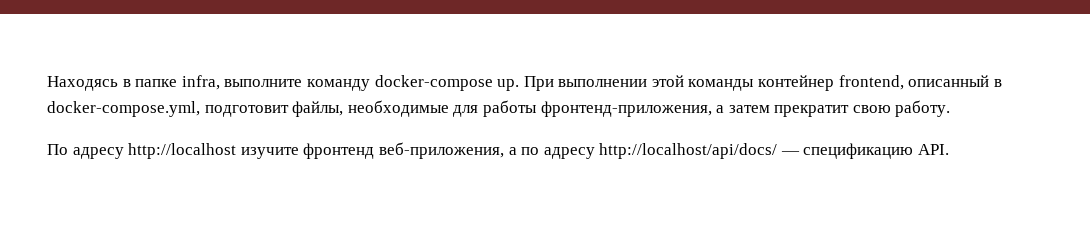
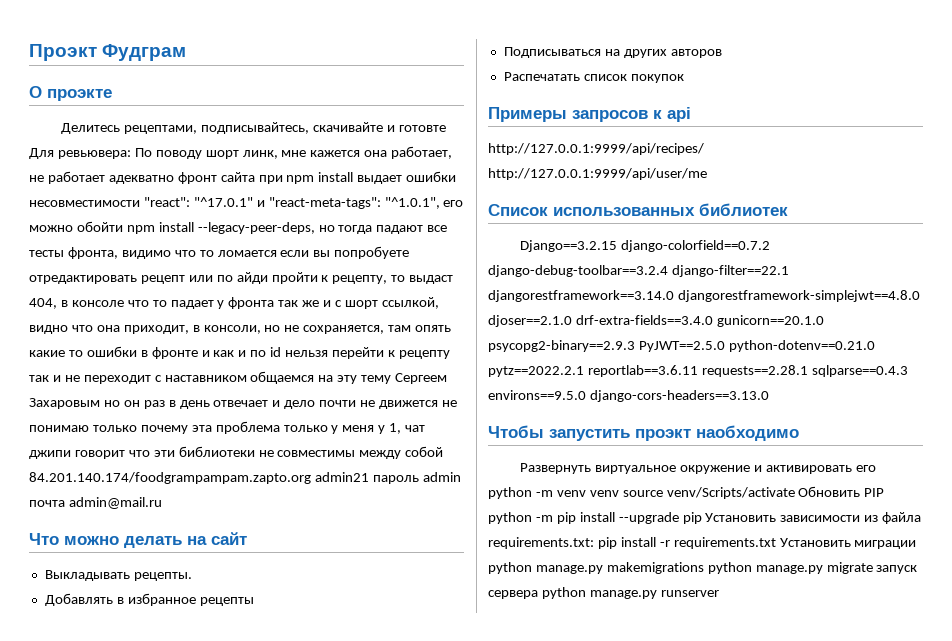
[47,75,1002,91] [47,100,951,117] [47,142,950,159] Находясь в папке infra, выполните команду docker-compose up. При выполнении этой команды контейнер frontend, описанный в docker-compose.yml, подготовит файлы, необходимые для работы фронтенд-приложения, а затем прекратит свою работу. // По адресу http://localhost изучите фронтенд веб-приложения, а по адресу http://localhost/api/docs/ — спецификацию API. -> [29,44,187,61] [29,86,112,101] [61,122,446,134] [29,146,453,159] [29,171,457,184] [29,197,464,209] [29,221,448,234] [29,246,410,259] [29,272,454,284] [29,297,439,309] [29,325,452,334] [29,346,450,359] [29,371,448,384] [29,398,457,409] [29,421,426,434] [29,446,444,459] [29,472,461,484] [29,497,162,509] [29,532,247,548] [44,570,192,581] [44,593,254,606] [503,47,722,58] [503,72,684,83] [488,107,691,122] [488,143,704,155] [488,168,707,180] [488,203,788,216] [520,240,771,252] [488,265,789,277] [488,290,920,302] [488,315,824,327] [488,340,875,352] [488,365,908,377] [488,390,769,402] [488,425,799,441] [520,463,876,474] [488,486,885,499] [488,512,922,524] [488,537,917,549] [488,562,918,574] [488,587,719,599] Проэкт Фудграм // О проэкте // Делитесь рецептами, подписывайтесь, скачивайте и готовте Для ревьювера: По поводу шорт линк, мне кажется она работает, не работает адекватно фронт сайта при npm install выдает ошибки несовместимости "react": "^17.0.1" и "react-meta-tags": "^1.0.1", его можно обойти npm install --legacy-peer-deps, но тогда падают все тесты фронта, видимо что то ломается если вы попробуете отредактировать рецепт или по айди пройти к рецепту, то выдаст 404, в консоле что то падает у фронта так же и с шорт ссылкой, видно что она приходит, в консоли, но не сохраняется, там опять какие то ошибки в фронте и как и по id нельзя перейти к рецепту так и не переходит с наставником общаемся на эту тему Сергеем Захаровым но он раз в день отвечает и дело почти не движется не понимаю только почему эта проблема только у меня у 1, чат джипи говорит что эти библиотеки не совместимы между собой 84.201.140.174/foodgrampampam.zapto.org admin21 пароль admin почта admin@mail.ru // Что можно делать на сайт // Выкладывать рецепты. // Добавлять в избранное рецепты // Подписываться на других авторов // Распечатать список покупок // Примеры запросов к api // http://127.0.0.1:9999/api/recipes/ http://127.0.0.1:9999/api/user/me // Список использованных библиотек // Django==3.2.15 django-colorfield==0.7.2 django-debug-toolbar==3.2.4 django-filter==22.1 djangorestframework==3.14.0 djangorestframework-simplejwt==4.8.0 djoser==2.1.0 drf-extra-fields==3.4.0 gunicorn==20.1.0 psycopg2-binary==2.9.3 PyJWT==2.5.0 python-dotenv==0.21.0 pytz==2022.2.1 reportlab==3.6.11 requests==2.28.1 sqlparse==0.4.3 environs==9.5.0 django-cors-headers==3.13.0 // Чтобы запустить проэкт наобходимо // Развернуть виртуальное окружение и активировать его python -m venv venv source venv/Scripts/activate Обновить PIP python -m pip install --upgrade pip Установить зависимости из файла requirements.txt: pip install -r requirements.txt Установить миграции python manage.py makemigrations python manage.py migrate запуск сервера python manage.py runserver

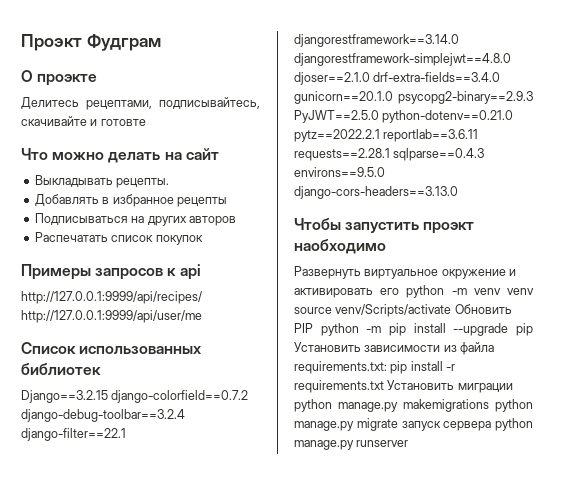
[29,146,453,159] [29,171,457,184] [29,197,464,209] [29,221,448,234] [29,246,410,259] [29,272,454,284] [29,297,439,309] [29,325,452,334] [29,346,450,359] [29,371,448,384] [29,398,457,409] [29,421,426,434] [29,446,444,459] [29,472,461,484] [29,497,162,509] Для ревьювера: По поводу шорт линк, мне кажется она работает, не работает адекватно фронт сайта при npm install выдает ошибки несовместимости "react": "^17.0.1" и "react-meta-tags": "^1.0.1", его можно обойти npm install --legacy-peer-deps, но тогда падают все тесты фронта, видимо что то ломается если вы попробуете отредактировать рецепт или по айди пройти к рецепту, то выдаст 404, в консоле что то падает у фронта так же и с шорт ссылкой, видно что она приходит, в консоли, но не сохраняется, там опять какие то ошибки в фронте и как и по id нельзя перейти к рецепту так и не переходит с наставником общаемся на эту тему Сергеем Захаровым но он раз в день отвечает и дело почти не движется не понимаю только почему эта проблема только у меня у 1, чат джипи говорит что эти библиотеки не совместимы между собой 84.201.140.174/foodgrampampam.zapto.org admin21 пароль admin почта admin@mail.ru -> (146, 122) none

